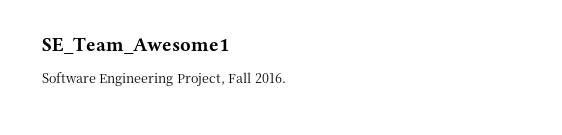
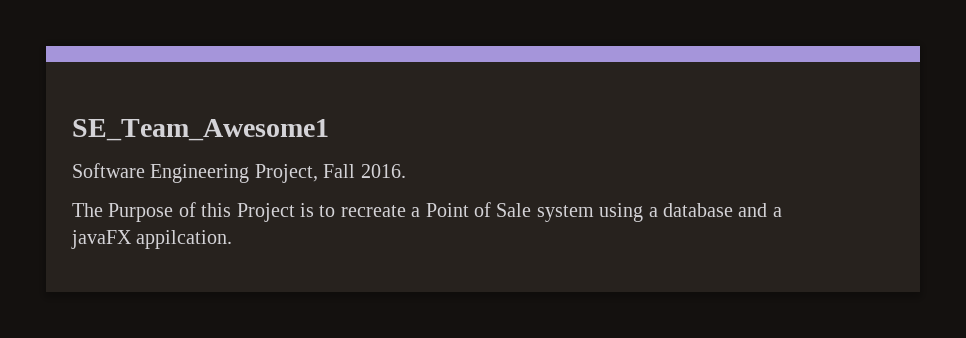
(286, 78) none -> [72,202,782,222] [71,230,233,249] // The Purpose of this Project is to recreate a Point of Sale system using a database and a javaFX appilcation.

